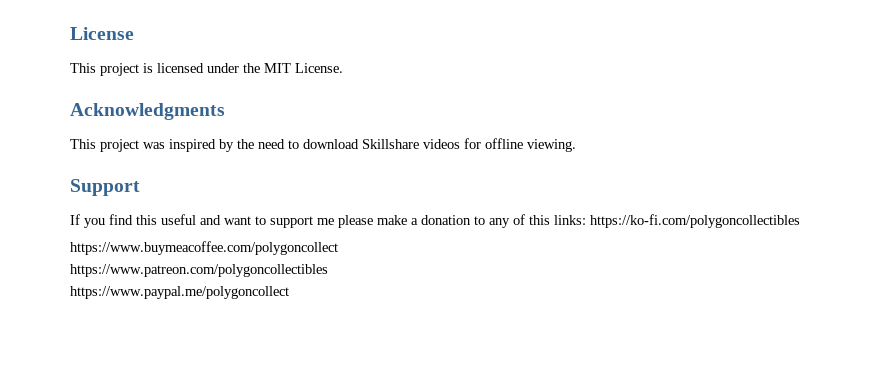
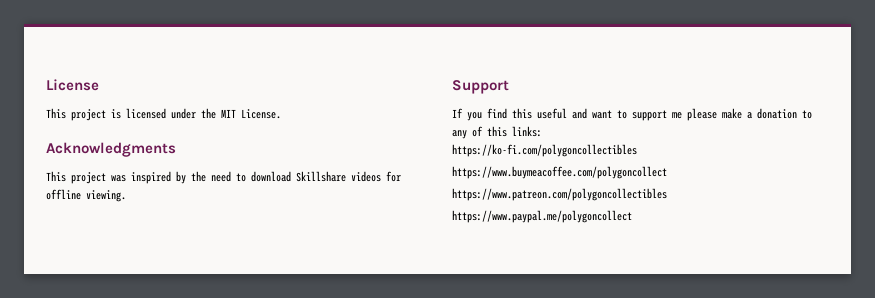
(586, 220) none -> (542, 131) //

